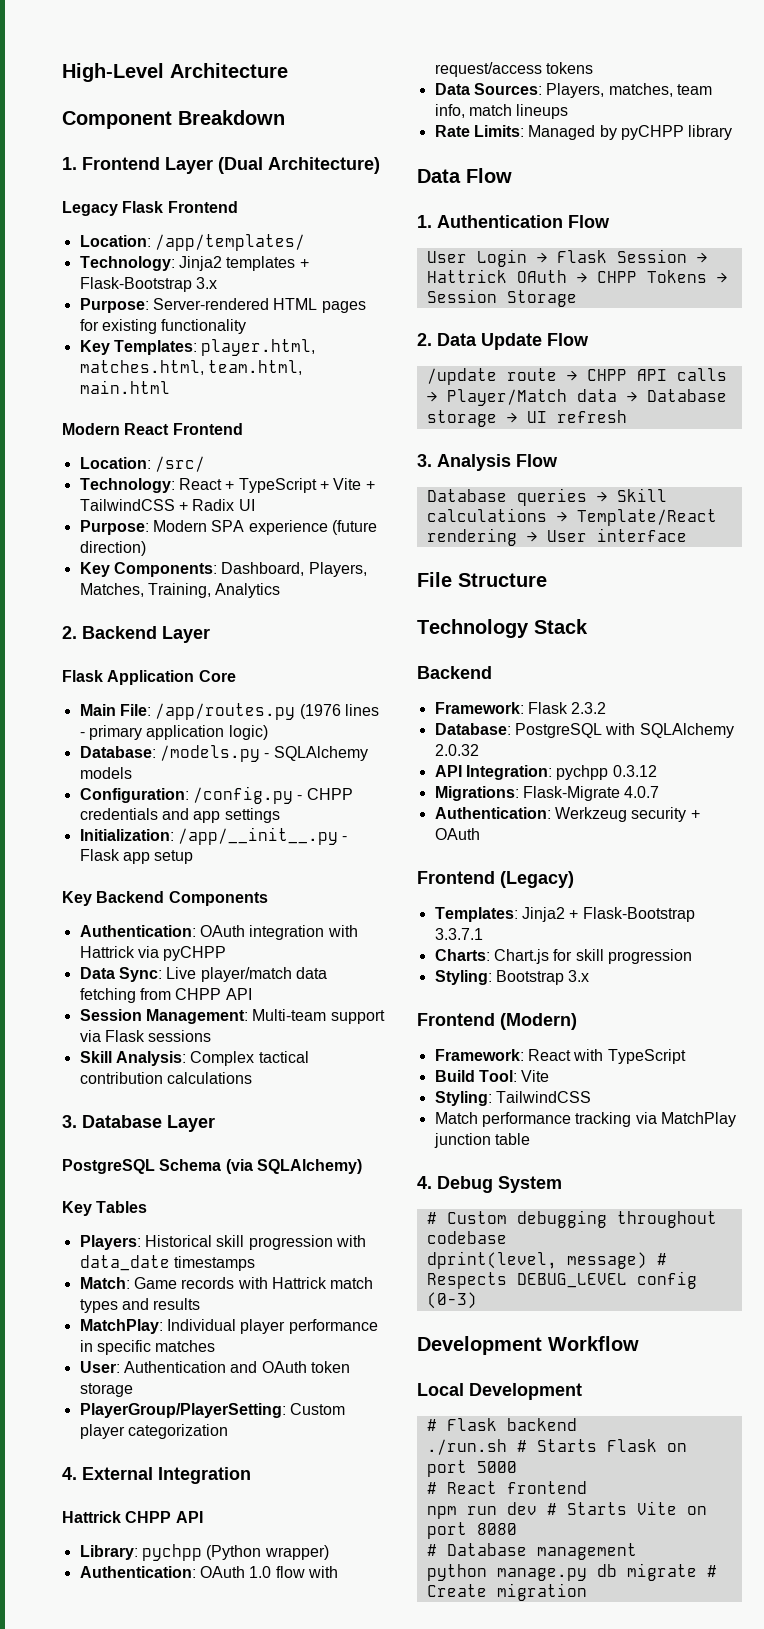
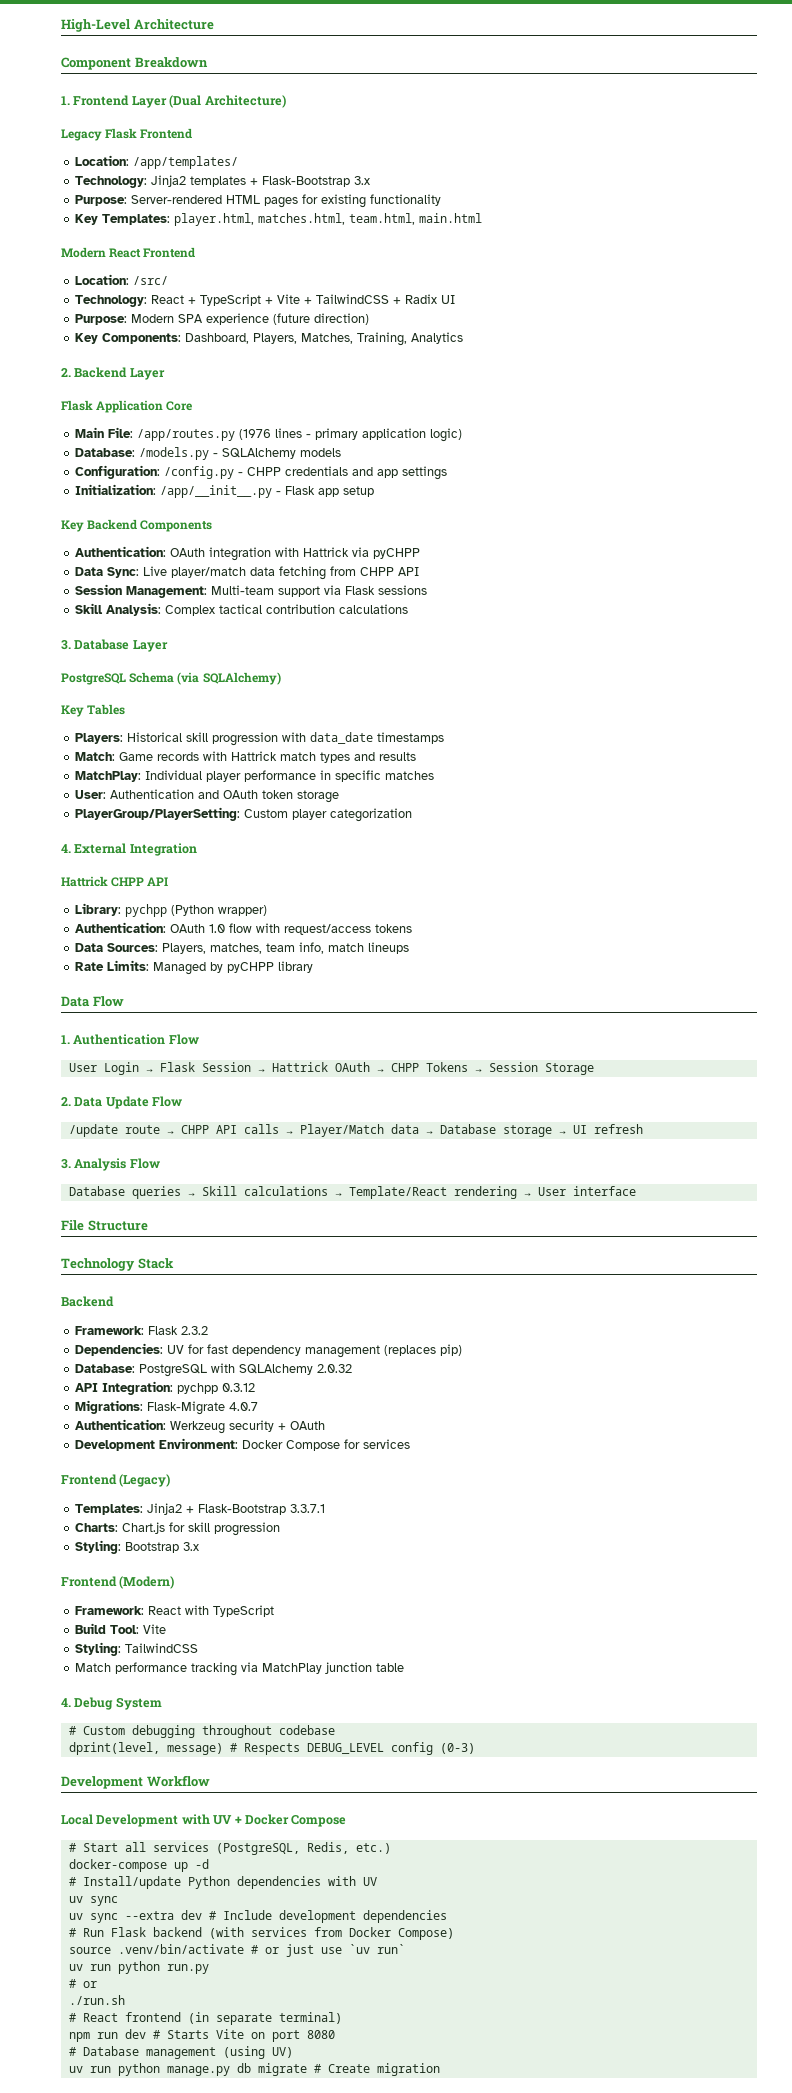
(607, 708) none -> [74,1343,462,1358] // Dependencies: UV for fast dependency management (replaces pip)
(480, 834) none -> [74,1438,410,1451] // Development Environment: Docker Compose for services
[426,1418,577,1431] [426,1439,687,1455] [426,1460,517,1477] // # Flask backend // ./run.sh # Starts Flask on port 5000 -> [181,1814,347,1827] [68,1842,391,1855] [68,1859,209,1872] [68,1876,377,1889] [68,1896,118,1906] [68,1910,447,1923] [68,1927,454,1940] [68,1944,405,1957] [68,1961,209,1974] [68,1979,97,1988] [68,1995,125,2005] with UV + Docker Compose // # Start all services (PostgreSQL, Redis, etc.) // docker-compose up -d // # Install/update Python dependencies with UV // uv sync // uv sync --extra dev # Include development dependencies // # Run Flask backend (with services from Docker Compose) // source .venv/bin/activate # or just use `uv run` // uv run python run.py // # or // ./run.sh
(587, 1487) none -> [187,2012,342,2025] (in separate terminal)
(637, 1551) // -> [222,2046,293,2059] [68,2066,111,2073] (using UV) // uv run

